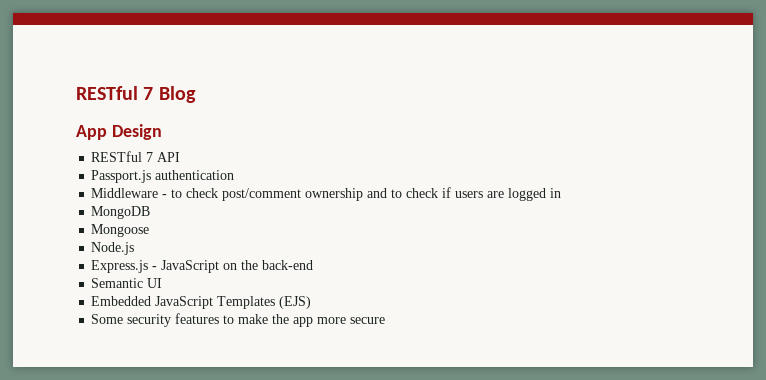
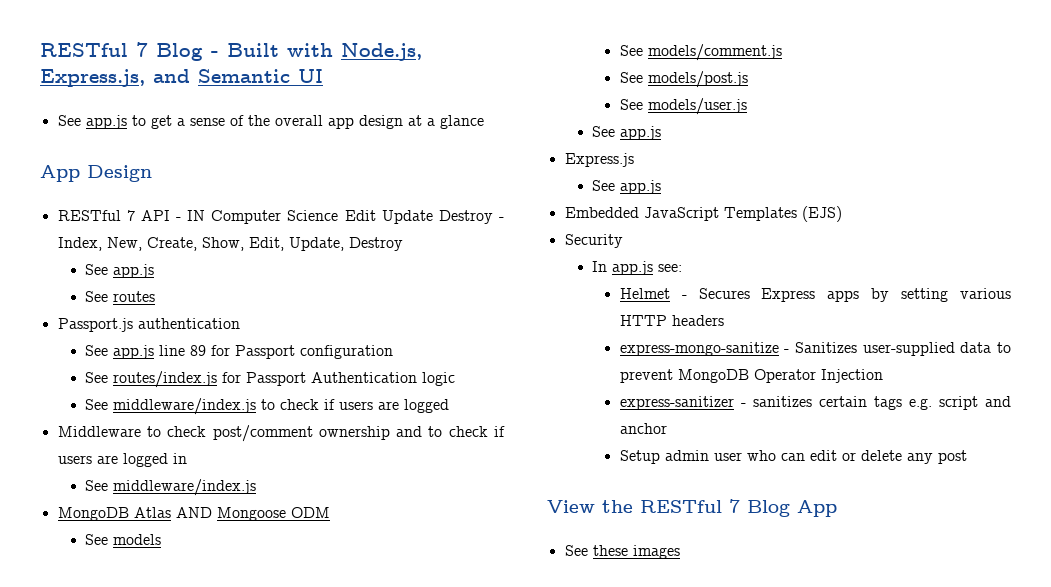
[76,86,196,103] RESTful 7 Blog -> [40,42,422,61] [40,69,323,87] [57,115,484,129] RESTful 7 Blog - Built with Node.js, Express.js, and Semantic UI // See app.js to get a sense of the overall app design at a glance
[91,170,235,183] // Passport.js authentication -> [176,210,504,224] [57,237,403,251] [85,264,155,278] [85,291,156,302] [57,318,240,332] [85,345,394,359] [85,371,456,388] [85,398,450,415] - IN Computer Science Edit Update Destroy - Index, New, Create, Show, Edit, Update, Destroy // See app.js // See routes // Passport.js authentication // See app.js line 89 for Passport configuration // See routes/index.js for Passport Authentication logic // See middleware/index.js to check if users are logged
[162,194,168,198] - -> (141, 431) none
[91,206,151,219] [91,224,150,237] [91,242,135,255] [91,260,314,273] [91,278,163,288] [91,296,312,309] [91,313,386,327] // MongoDB // Mongoose // Node.js // Express.js - JavaScript on the back-end // Semantic UI // Embedded JavaScript Templates (EJS) // Some security features to make the app more secure -> [85,479,257,496] [57,507,330,521] [85,534,162,545] [619,44,782,61] [619,71,748,88] [619,98,747,115] [592,126,662,140] [564,153,634,167] [592,180,662,194] [564,206,842,222] [564,234,623,248] [592,261,683,275] [619,288,1011,302] [619,315,724,326] [619,342,1011,356] [619,369,883,383] [619,396,1011,410] [619,423,667,434] [619,450,967,464] [547,499,837,517] [564,545,680,559] // See middleware/index.js // MongoDB Atlas AND Mongoose ODM // See models // See models/comment.js // See models/post.js // See models/user.js // See app.js // Express.js // See app.js // Embedded JavaScript Templates (EJS) // Security // In app.js see: // Helmet - Secures Express apps by setting various HTTP headers // express-mongo-sanitize - Sanitizes user-supplied data to prevent MongoDB Operator Injection // express-sanitizer - sanitizes certain tags e.g. script and anchor // Setup admin user who can edit or delete any post // View the RESTful 7 Blog App // See these images

